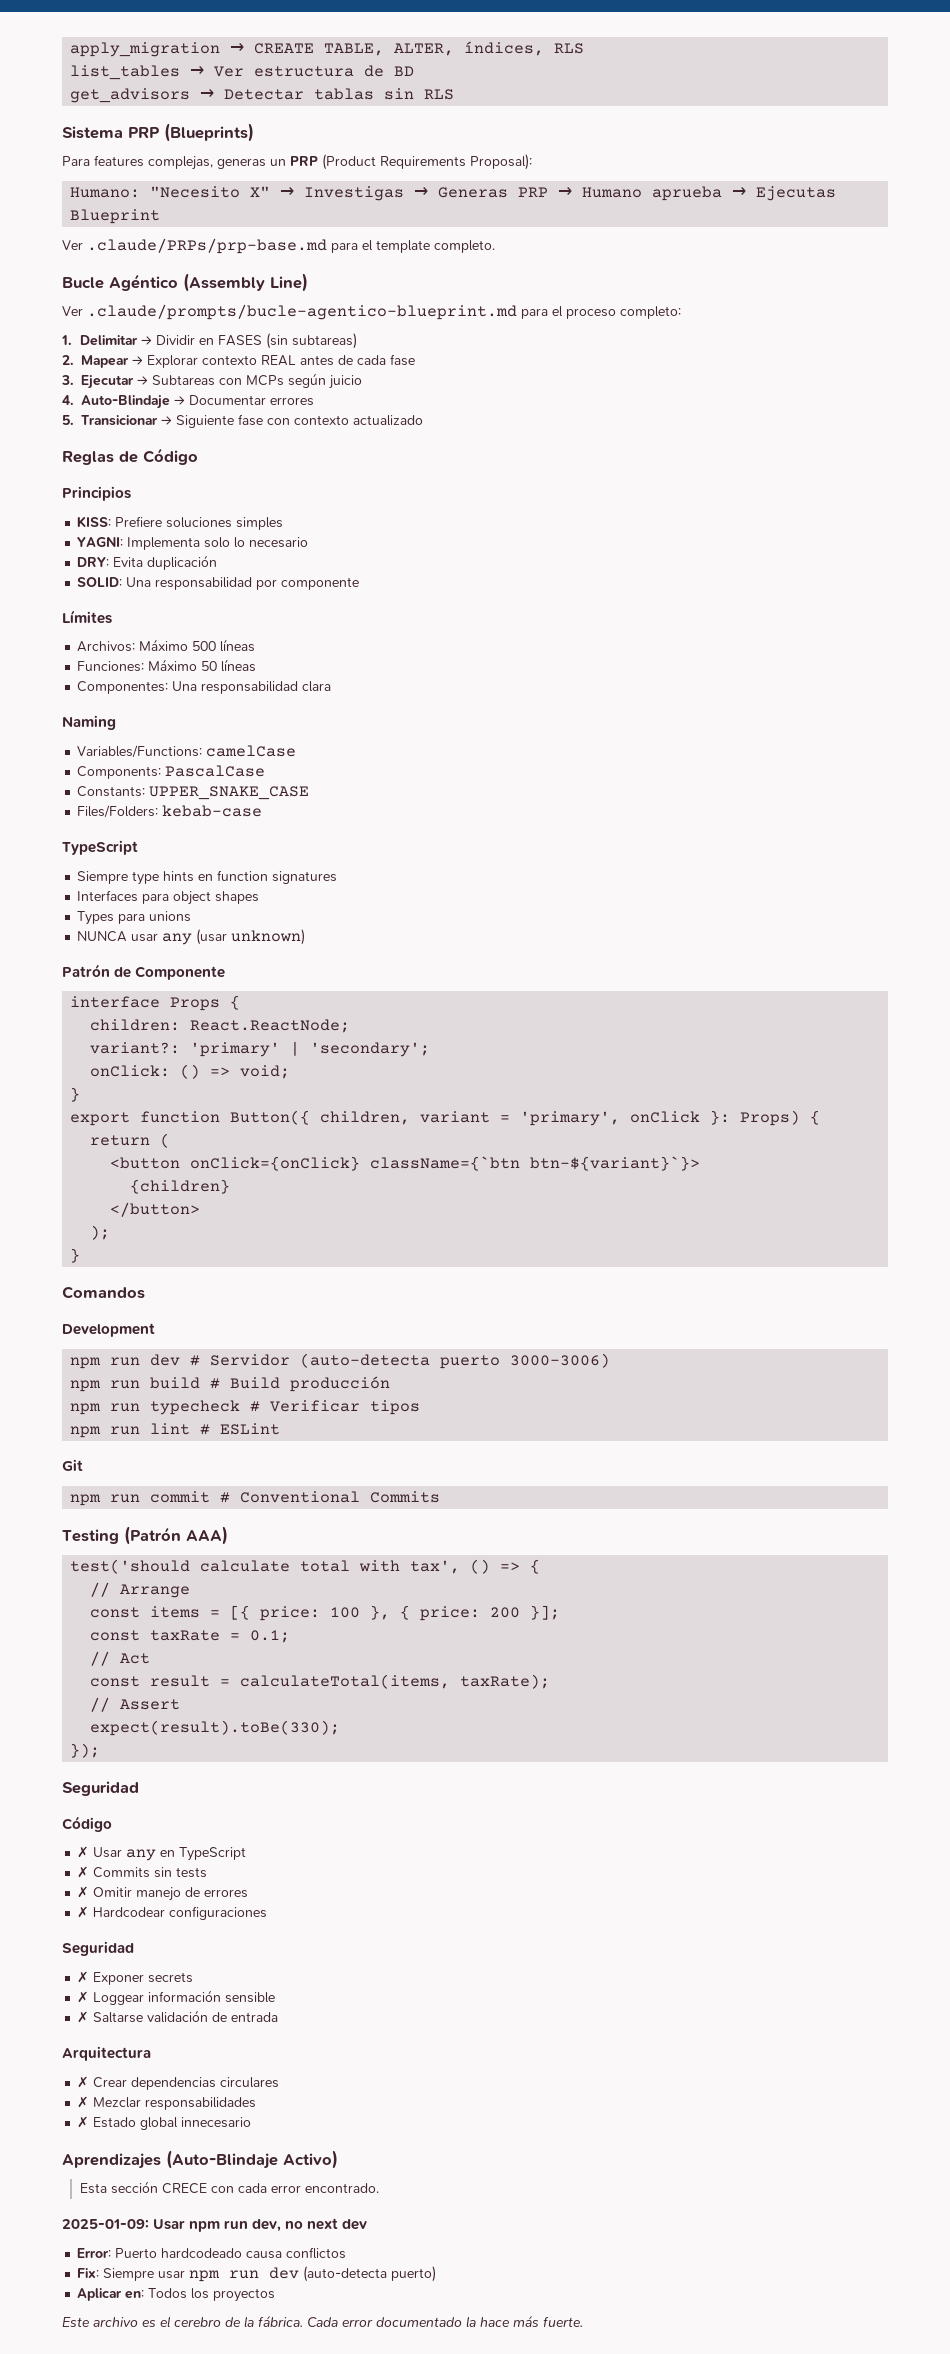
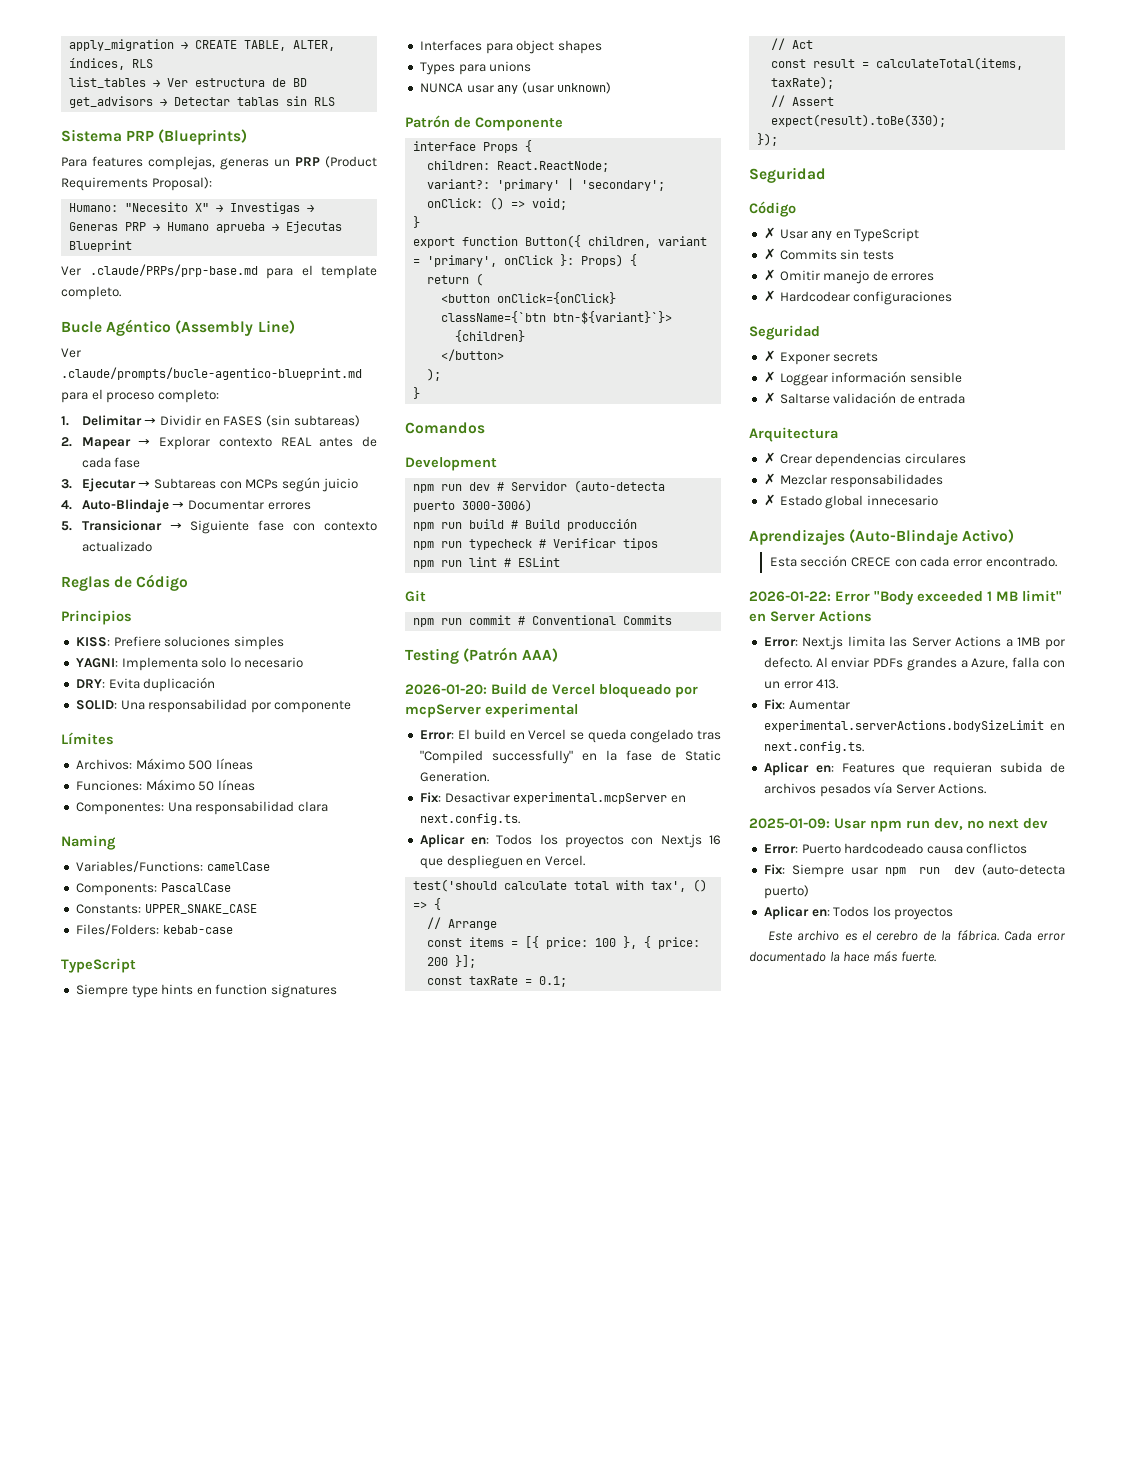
(228, 1535) none -> [405,683,698,698] [405,703,578,718] [419,729,721,743] [419,750,721,764] [419,771,489,782] [419,792,686,804] [419,813,520,825] [419,834,721,848] [419,855,585,869] // 2026-01-20: Build de Vercel bloqueado por mcpServer experimental // Error: El build en Vercel se queda congelado tras "Compiled successfully" en la fase de Static Generation. // Fix: Desactivar experimental.mcpServer en next.config.ts. // Aplicar en: Todos los proyectos con Next.js 16 que desplieguen en Vercel.
(379, 2188) none -> [749,590,1062,605] [749,610,872,622] [763,636,1065,650] [763,657,1065,671] [763,679,839,689] [763,699,850,710] [763,720,1065,732] [763,741,864,753] [763,762,1065,776] [763,782,987,797] // 2026-01-22: Error "Body exceeded 1 MB limit" en Server Actions // Error: Next.js limita las Server Actions a 1MB por defecto. Al enviar PDFs grandes a Azure, falla con un error 413. // Fix: Aumentar experimental.serverActions.bodySizeLimit en next.config.ts. // Aplicar en: Features que requieran subida de archivos pesados vía Server Actions.

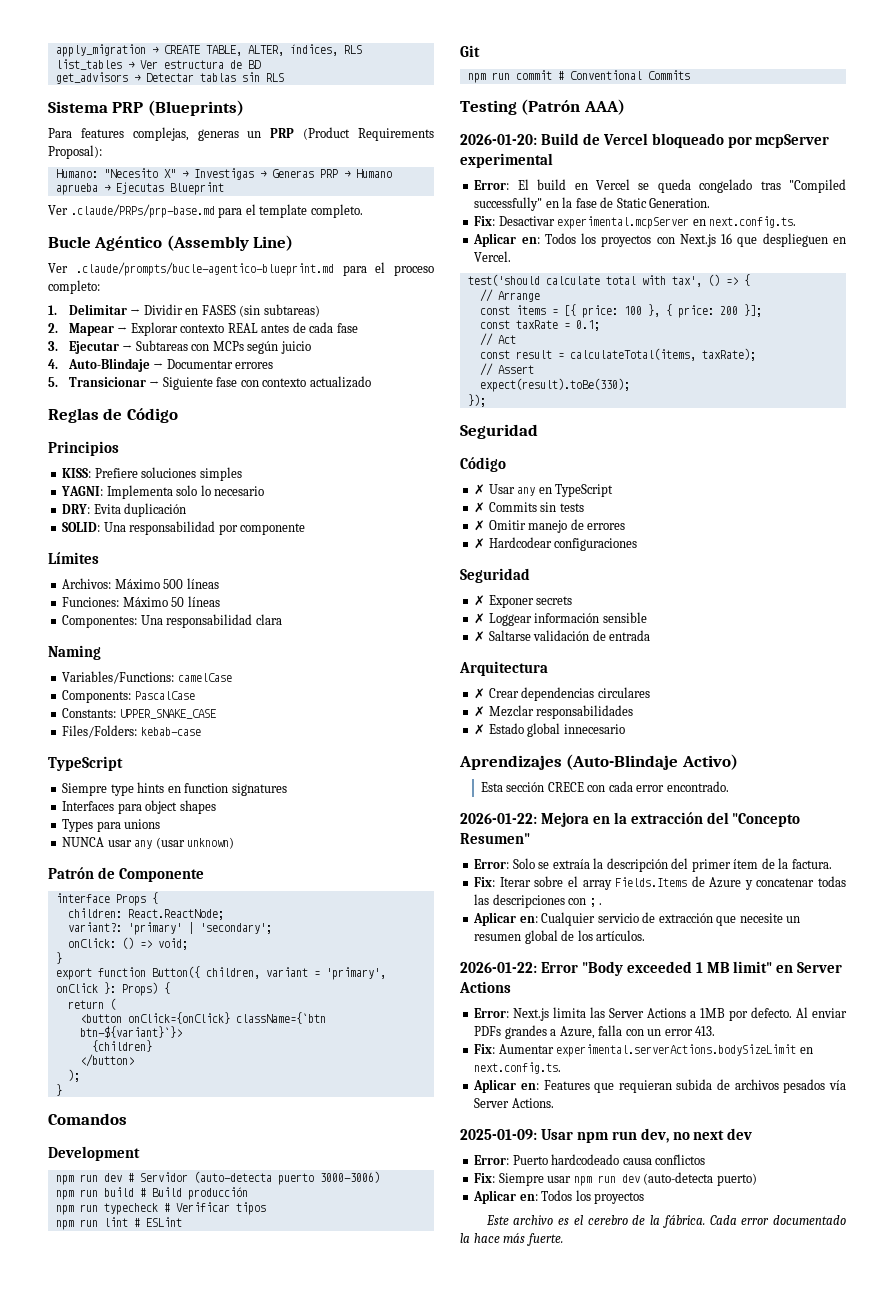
(1057, 561) none -> [460,812,801,827] [460,833,530,844] [474,858,832,872] [474,876,846,890] [474,894,603,908] [473,912,801,926] [474,930,646,944] // 2026-01-22: Mejora en la extracción del "Concepto Resumen" // Error: Solo se extraía la descripción del primer ítem de la factura. // Fix: Iterar sobre el array Fields.Items de Azure y concatenar todas las descripciones con ; . // Aplicar en: Cualquier servicio de extracción que necesite un resumen global de los artículos.

